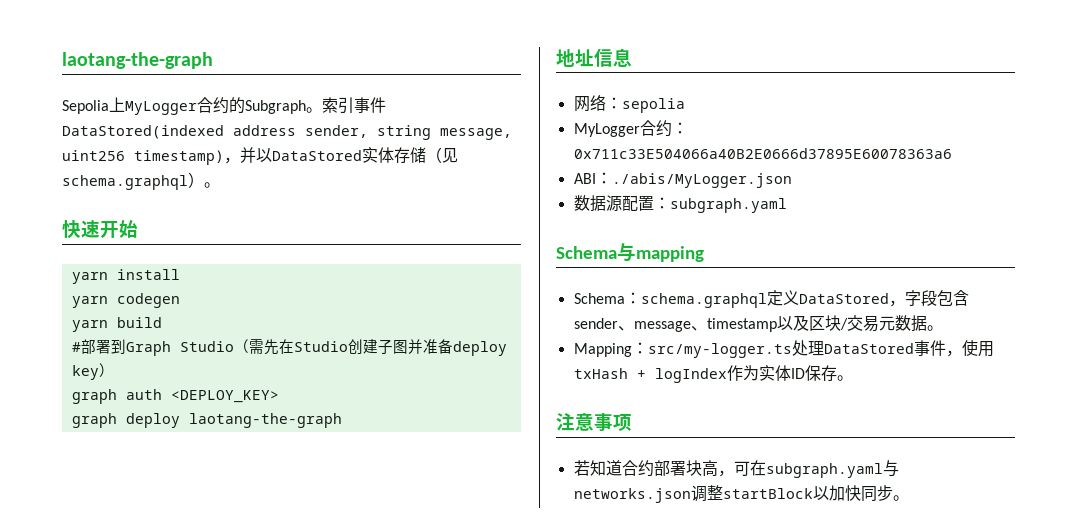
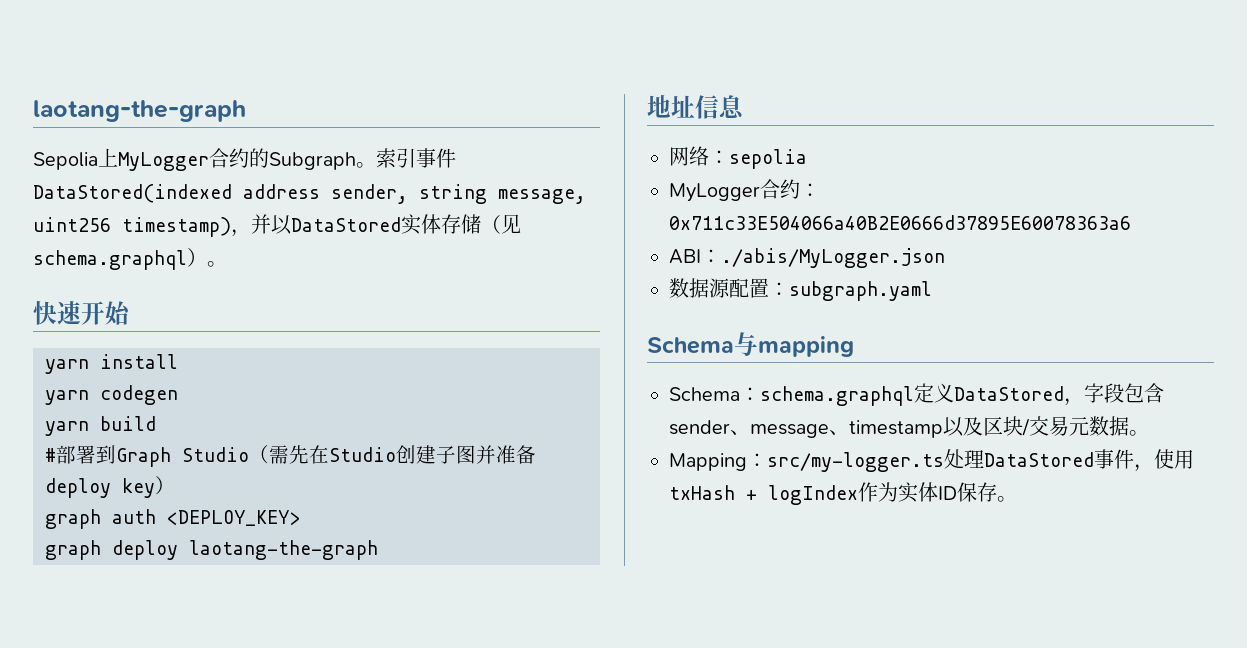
[556,413,632,431] [573,460,899,478] [573,485,909,503] // 注意事项 // 若知道合约部署块高，可在subgraph.yaml与networks.json调整startBlock以加快同步。 -> (1017, 499) none

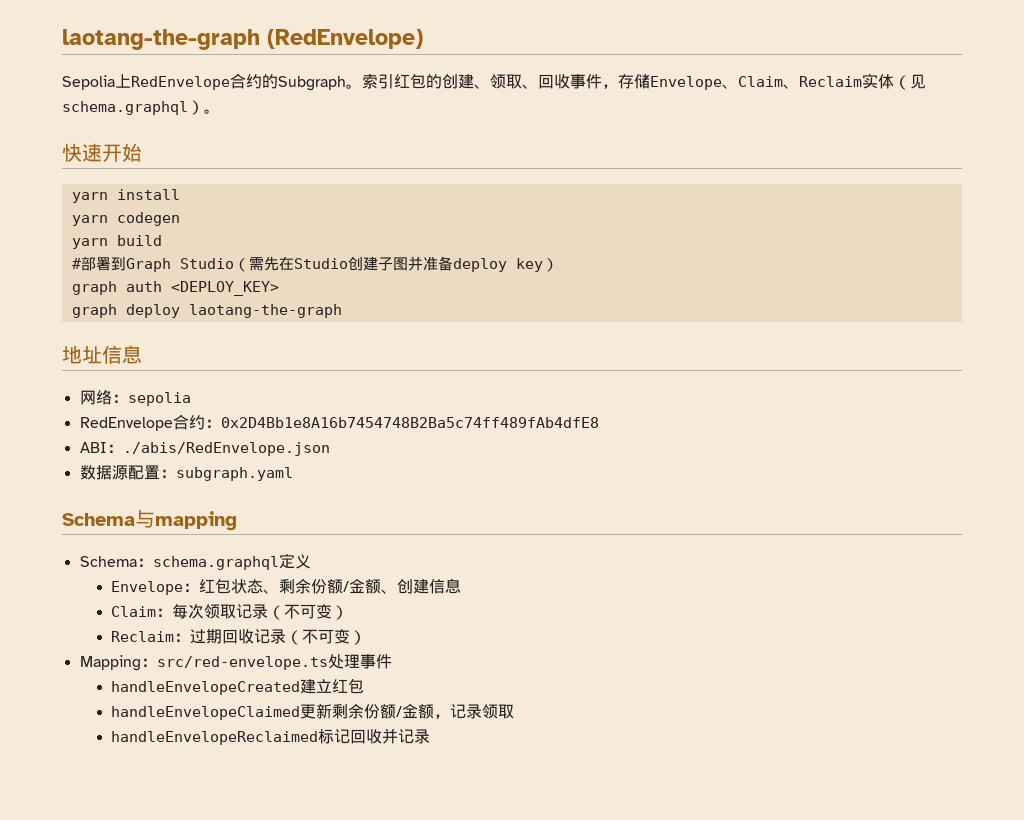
[33,100,246,122] laotang-the-graph -> [62,29,423,50] laotang-the-graph (RedEnvelope)
[118,152,209,171] MyLogger -> [131,76,230,90] RedEnvelope
[416,148,456,168] [33,184,586,204] [33,214,481,237] 事件DataStored(indexed address sender, string message, uint256 timestamp)，并以DataStored实体存储 -> [394,73,894,90] 红包的创建、领取、回收事件，存储Envelope、Claim、Reclaim实体
[669,179,820,202] [669,215,1131,230] MyLogger合约：0x711c33E504066a40B2E0666d37895E60078363a6 -> [79,414,599,431] RedEnvelope合约：0x2D4Bb1e8A16b7454748B2Ba5c74ff489fAb4dfE8
[721,248,945,268] ./abis/MyLogger.json -> [122,442,330,456] ./abis/RedEnvelope.json
[954,383,1164,406] [669,416,1149,438] [669,449,1194,472] [669,482,1017,505] DataStored，字段包含sender、message、timestamp以及区块/交易元数据。 // Mapping：src/my-logger.ts处理DataStored事件，使用txHash + logIndex作为实体ID保存。 -> [111,578,462,595] [111,603,349,620] [111,629,367,645] [79,654,392,671] [111,678,365,695] [111,703,515,720] [111,728,431,745] // Envelope：红包状态、剩余份额/金额、创建信息 // Claim：每次领取记录（不可变） // Reclaim：过期回收记录（不可变） // Mapping：src/red-envelope.ts处理事件 // handleEnvelopeCreated建立红包 // handleEnvelopeClaimed更新剩余份额/金额，记录领取 // handleEnvelopeReclaimed标记回收并记录

